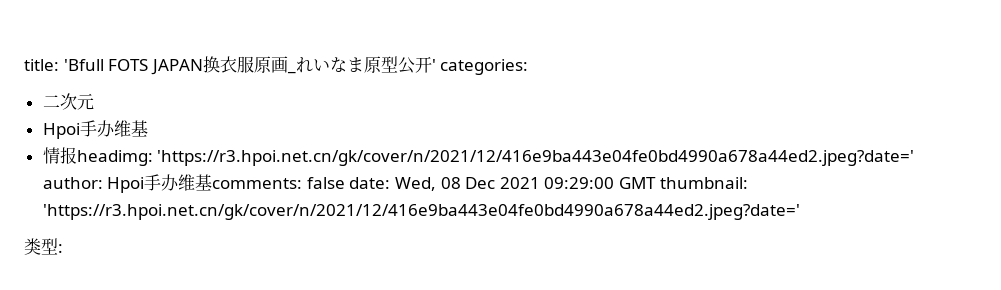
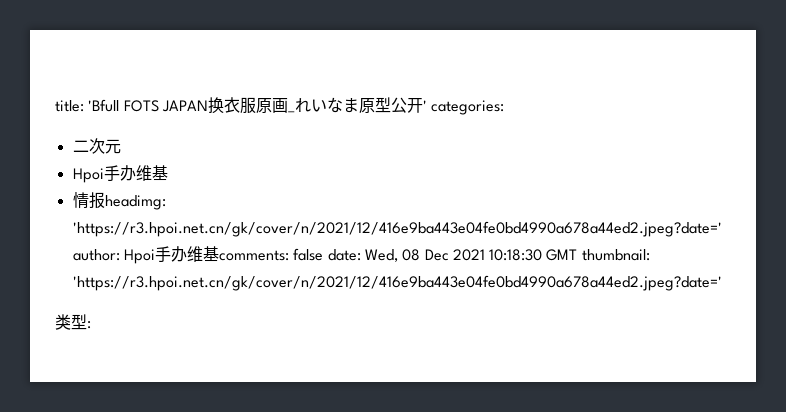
[544,177,615,189] 09:29:00 -> [489,249,543,261] 10:18:30

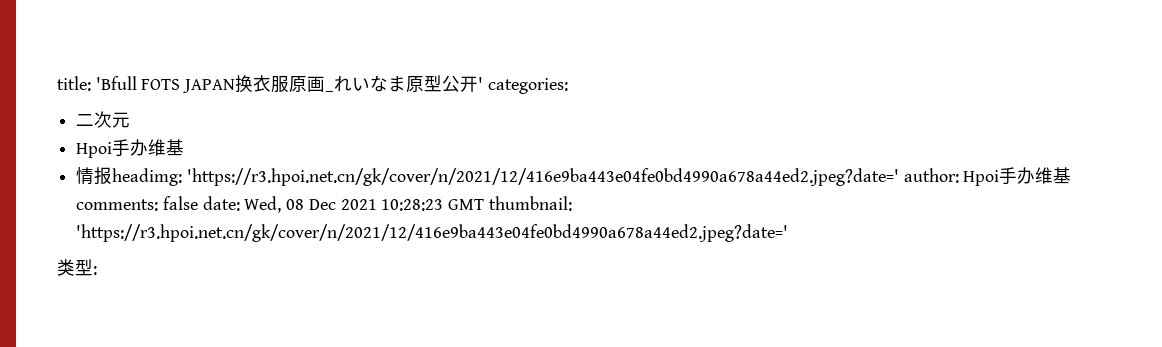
[489,249,543,261] 10:18:30 -> [381,199,444,211] 10:28:23

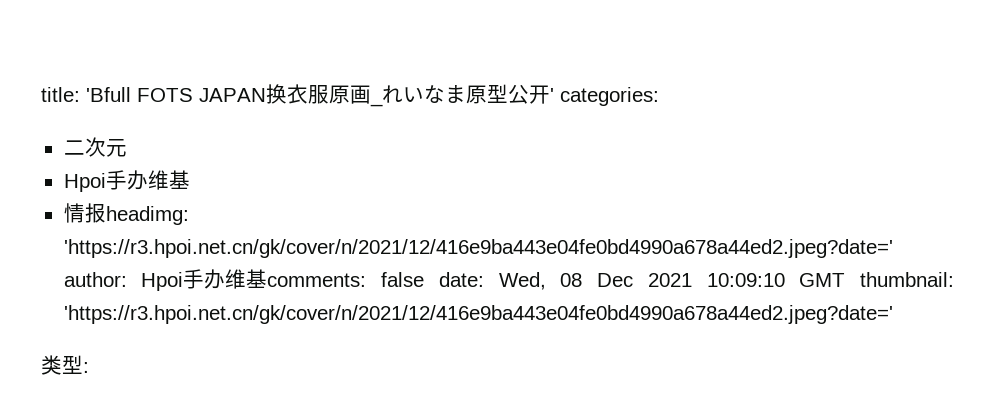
[381,199,444,211] 10:28:23 -> [706,273,785,287] 10:09:10

